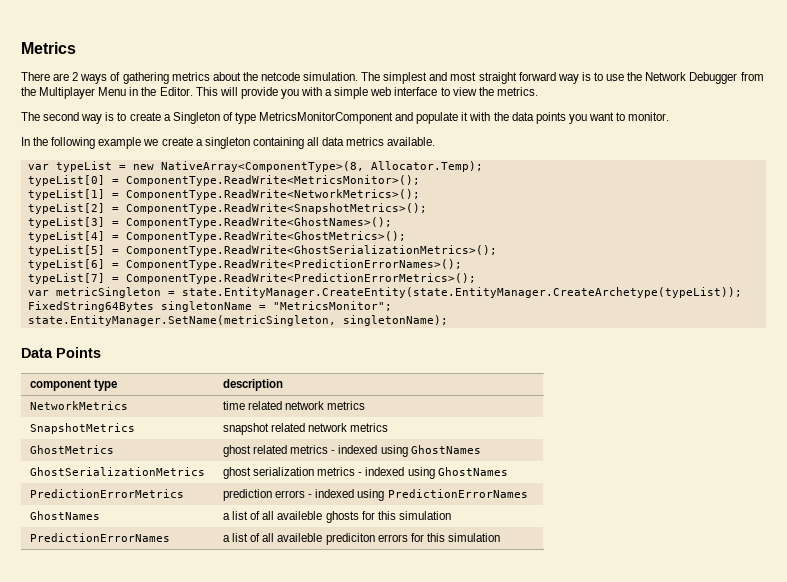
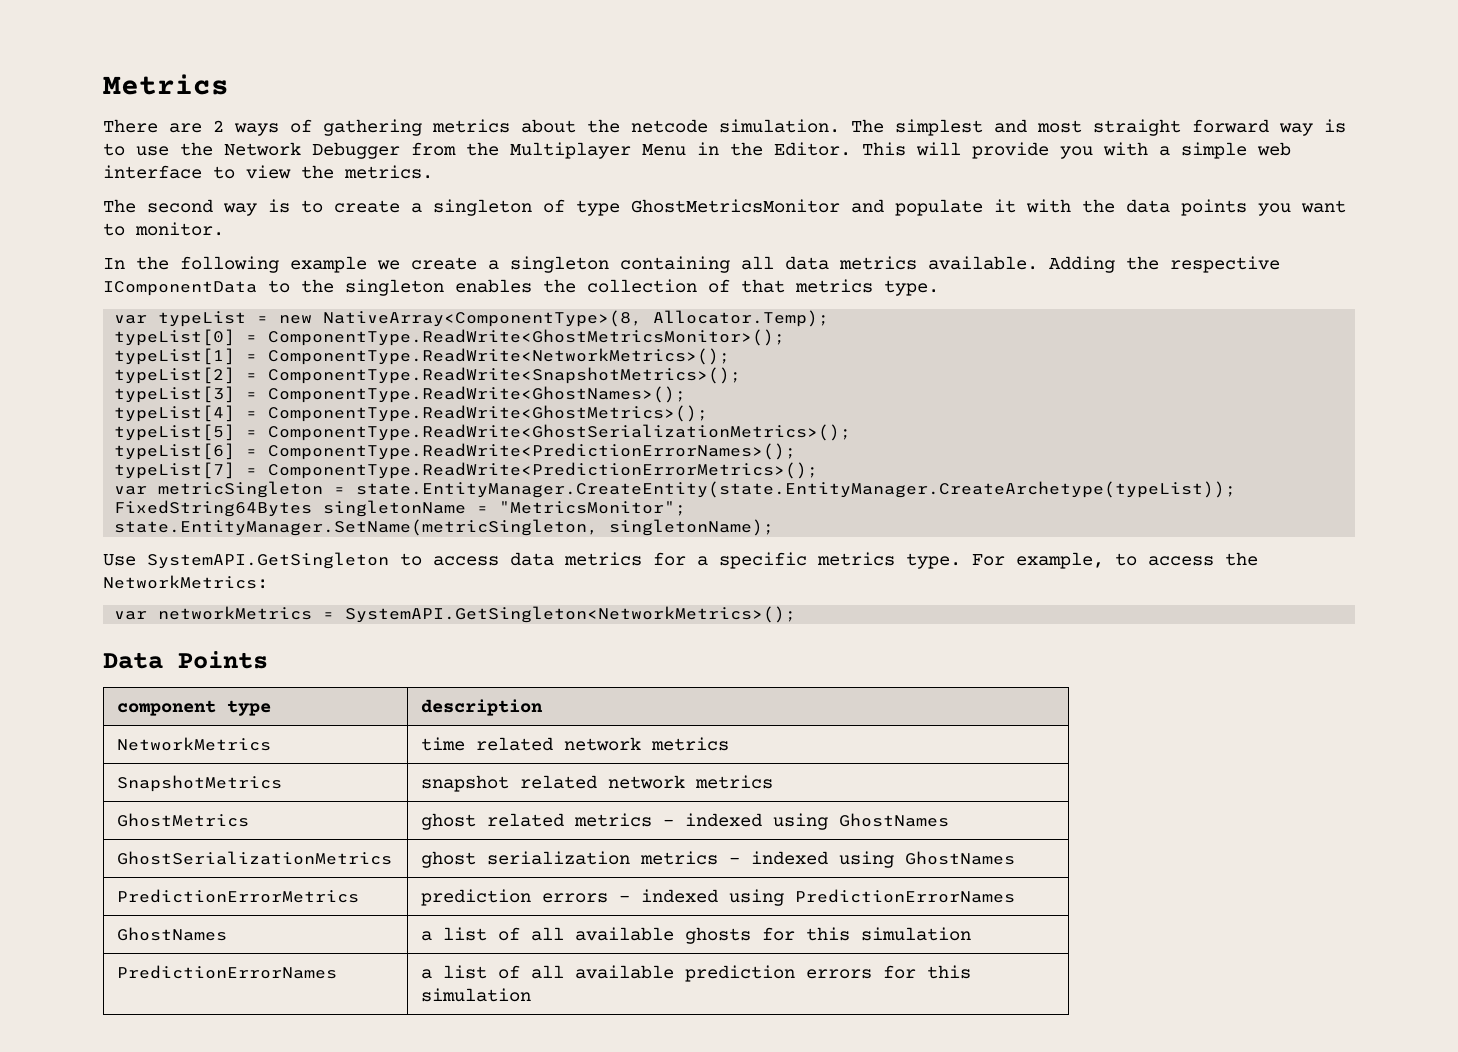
[172,112,220,124] Singleton -> [433,199,532,216] singleton
[259,112,394,124] MetricsMonitorComponent -> [631,199,840,213] GhostMetricsMonitor
(436, 141) none -> [1049,256,1280,273] [103,279,939,296] Adding the respective IComponentData to the singleton enables the collection of that metrics type.
[125,175,420,186] ComponentType.ReadWrite<MetricsMonitor>(); -> [268,329,786,346] ComponentType.ReadWrite<GhostMetricsMonitor>();
(448, 320) none -> [103,552,1258,569] [103,575,268,589] [114,606,797,623] // Use SystemAPI.GetSingleton to access data metrics for a specific metrics type. For example, to access the NetworkMetrics: // var networkMetrics = SystemAPI.GetSingleton<NetworkMetrics>();
[277,511,323,520] availeble -> [575,927,675,941] available
[277,533,375,545] availeble prediciton -> [575,965,796,982] available prediction

